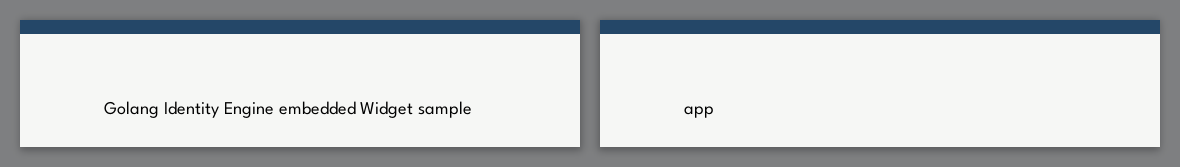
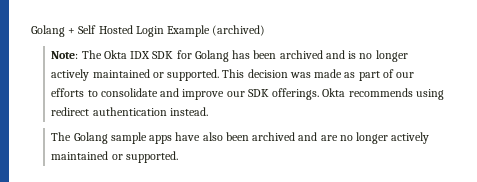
[104,101,714,118] Golang Identity Engine embedded Widget sample app -> [31,25,266,37] [51,50,408,62] [51,69,415,81] [51,88,444,100] [51,107,208,116] [51,132,430,144] [51,151,178,163] Golang + Self Hosted Login Example (archived) // Note: The Okta IDX SDK for Golang has been archived and is no longer actively maintained or supported. This decision was made as part of our efforts to consolidate and improve our SDK offerings. Okta recommends using redirect authentication instead. // The Golang sample apps have also been archived and are no longer actively maintained or supported.

